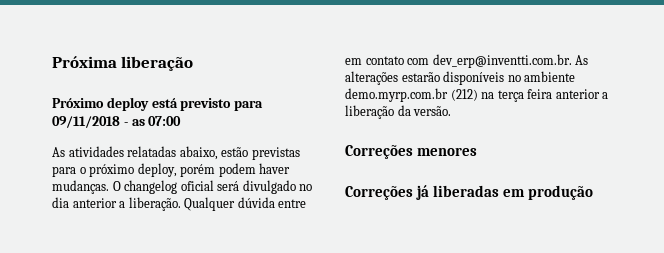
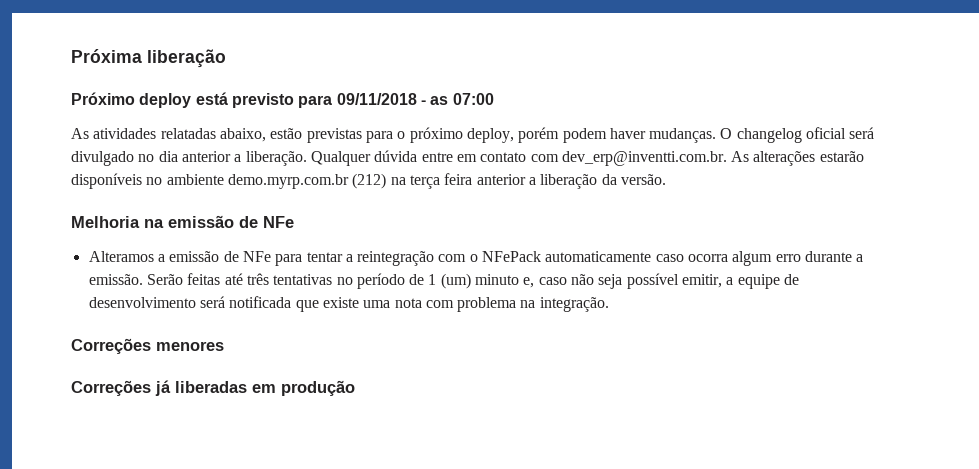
(452, 111) none -> [71,215,294,228] [88,251,864,266] [88,273,800,289] [88,296,609,312] // Melhoria na emissão de NFe // Alteramos a emissão de NFe para tentar a reintegração com o NFePack automaticamente caso ocorra algum erro durante a emissão. Serão feitas até três tentativas no período de 1 (um) minuto e, caso não seja possível emitir, a equipe de desenvolvimento será notificada que existe uma nota com problema na integração.

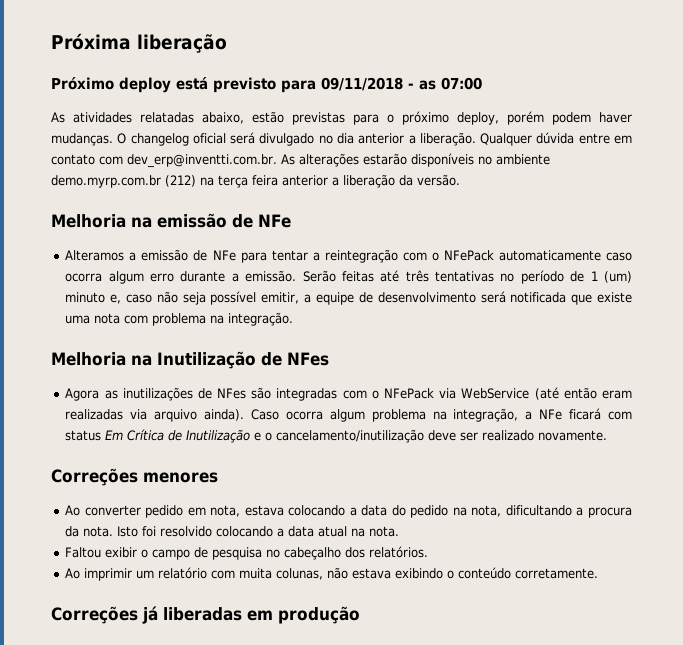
[71,338,224,354] Correções menores -> [51,351,329,369] [65,387,632,401] [65,408,632,422] [65,429,608,443] [51,468,218,486] [65,505,632,518] [65,526,400,537] [65,546,429,560] [65,567,599,581] Melhoria na Inutilização de NFes // Agora as inutilizações de NFes são integradas com o NFePack via WebService (até então eram realizadas via arquivo ainda). Caso ocorra algum problema na integração, a NFe ficará com status Em Crítica de Inutilização e o cancelamento/inutilização deve ser realizado novamente. // Correções menores // Ao converter pedido em nota, estava colocando a data do pedido na nota, dificultando a procura da nota. Isto foi resolvido colocando a data atual na nota. // Faltou exibir o campo de pesquisa no cabeçalho dos relatórios. // Ao imprimir um relatório com muita colunas, não estava exibindo o conteúdo corretamente.

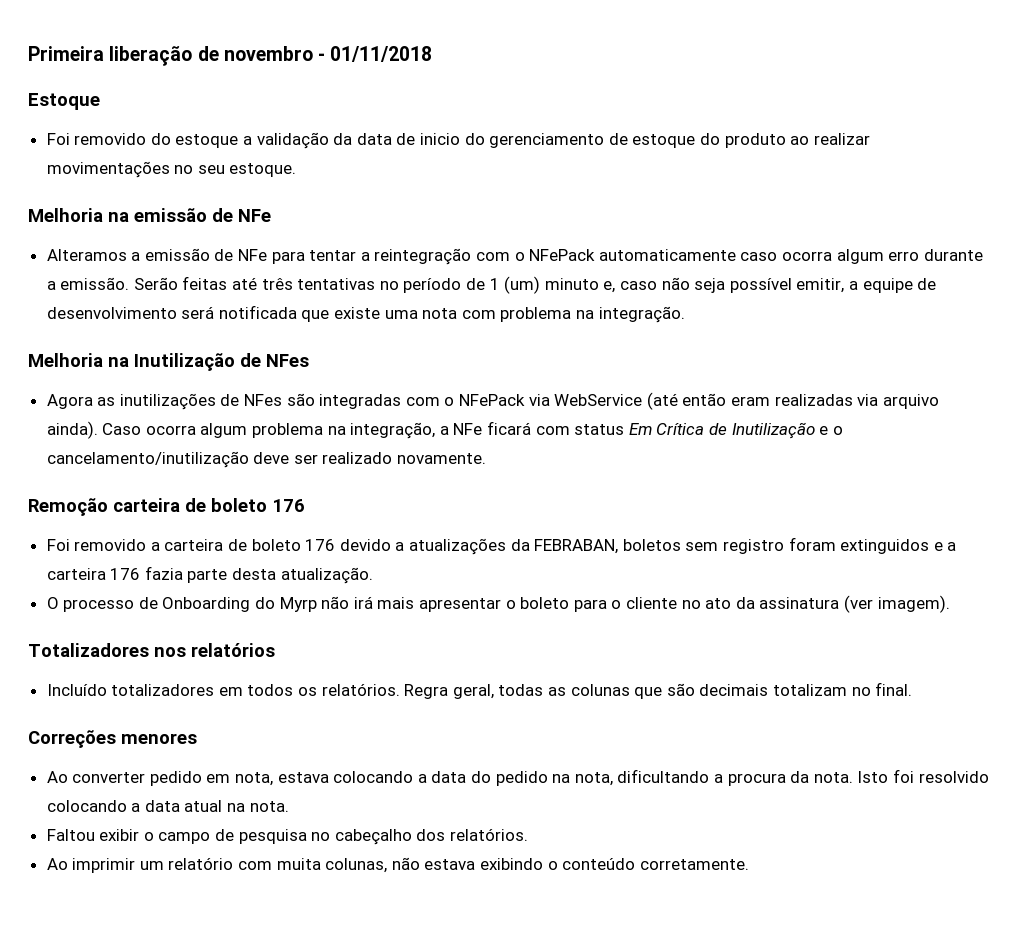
[51,33,227,53] [51,77,482,93] [51,111,632,125] [51,132,632,146] [51,153,550,168] [51,174,460,188] Próxima liberação // Próximo deploy está previsto para 09/11/2018 - as 07:00 // As atividades relatadas abaixo, estão previstas para o próximo deploy, porém podem haver mudanças. O changelog oficial será divulgado no dia anterior a liberação. Qualquer dúvida entre em contato com dev_erp@inventti.com.br. As alterações estarão disponíveis no ambiente demo.myrp.com.br (212) na terça feira anterior a liberação da versão. -> [28,46,433,66] [28,93,100,110] [46,132,870,149] [46,161,297,178] Primeira liberação de novembro - 01/11/2018 // Estoque // Foi removido do estoque a validação da data de inicio do gerenciamento de estoque do produto ao realizar movimentações no seu estoque.
(608, 435) none -> [28,498,305,516] [46,537,957,555] [46,566,373,584] [46,595,950,613] [28,643,275,657] [46,682,913,699] // Remoção carteira de boleto 176 // Foi removido a carteira de boleto 176 devido a atualizações da FEBRABAN, boletos sem registro foram extinguidos e a carteira 176 fazia parte desta atualização. // O processo de Onboarding do Myrp não irá mais apresentar o boleto para o cliente no ato da assinatura (ver imagem). // Totalizadores nos relatórios // Incluído totalizadores em todos os relatórios. Regra geral, todas as colunas que são decimais totalizam no final.
[51,606,360,624] // Correções já liberadas em produção -> (749, 864) none

